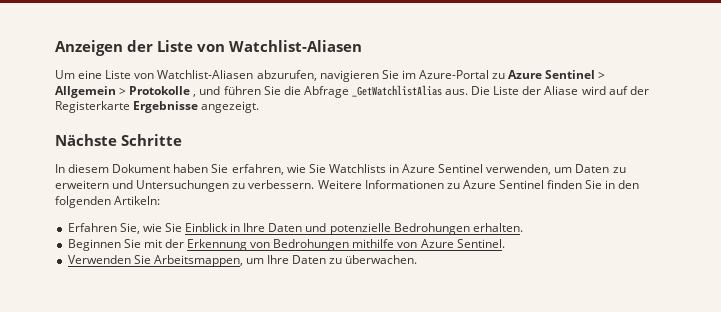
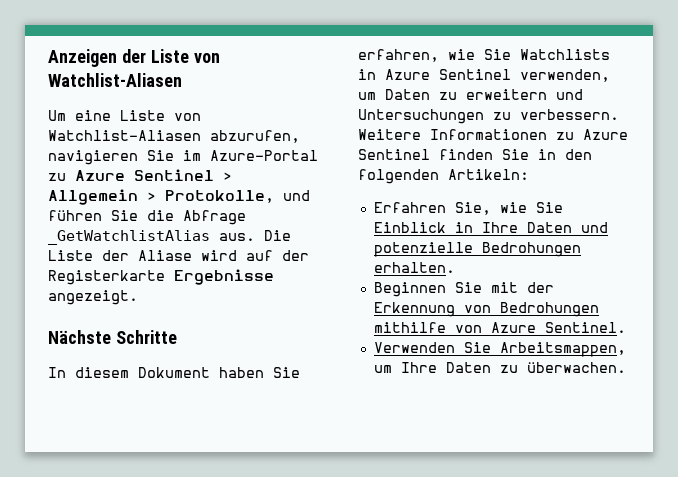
[129,86,197,97] Protokolle , -> [165,190,274,203] Protokolle,

